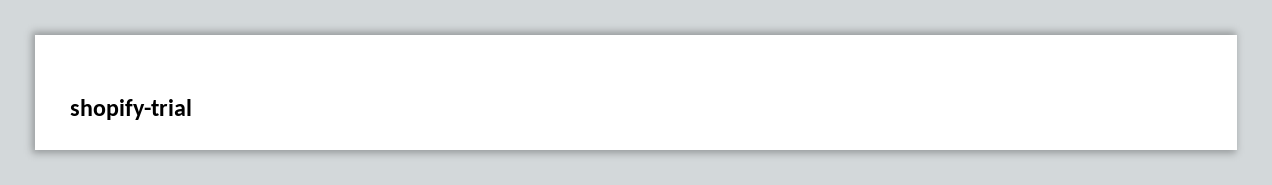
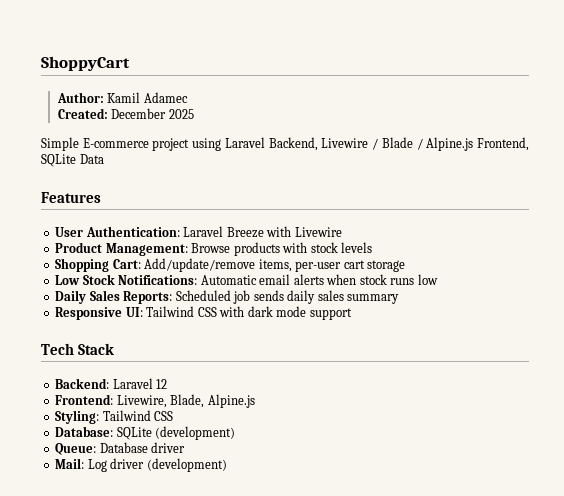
[70,99,192,120] shopify-trial -> [41,56,130,71] [56,92,188,103] [57,108,194,119] [41,137,530,151] [41,154,104,167] [41,192,101,203] [55,226,342,238] [55,242,373,256] [55,258,406,272] [55,274,438,285] [55,290,400,304] [55,306,352,320] [41,343,115,355] [55,378,168,389] [55,394,255,408] [55,410,174,424] [55,426,236,440] [55,442,186,455] [55,458,227,472] ShoppyCart // Author: Kamil Adamec // Created: December 2025 // Simple E-commerce project using Laravel Backend, Livewire / Blade / Alpine.js Frontend, SQLite Data // Features // User Authentication: Laravel Breeze with Livewire // Product Management: Browse products with stock levels // Shopping Cart: Add/update/remove items, per-user cart storage // Low Stock Notifications: Automatic email alerts when stock runs low // Daily Sales Reports: Scheduled job sends daily sales summary // Responsive UI: Tailwind CSS with dark mode support // Tech Stack // Backend: Laravel 12 // Frontend: Livewire, Blade, Alpine.js // Styling: Tailwind CSS // Database: SQLite (development) // Queue: Database driver // Mail: Log driver (development)

